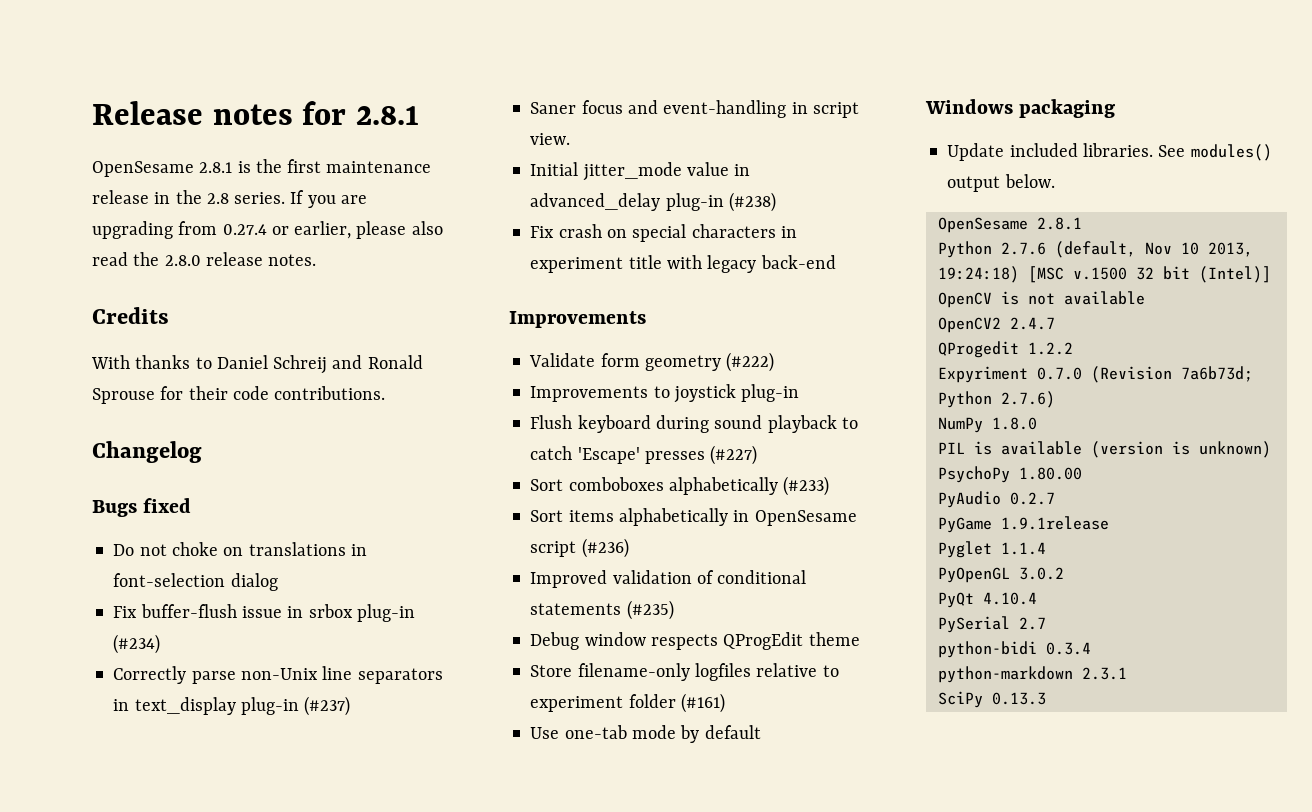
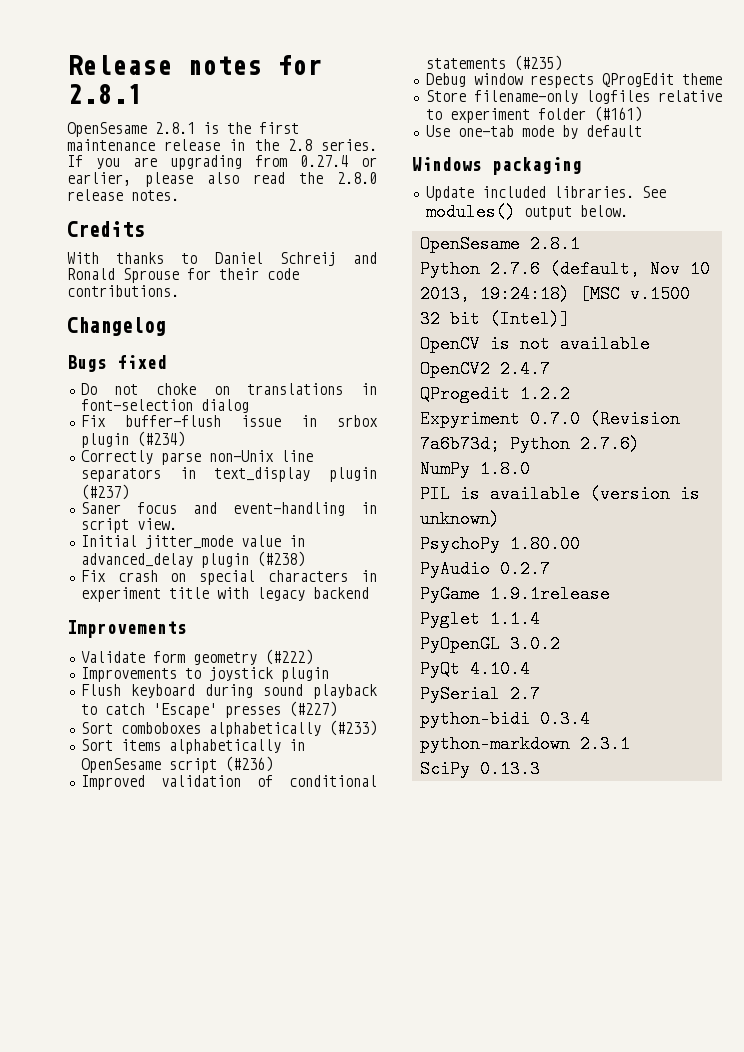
[356,604,415,622] plug-in -> [80,433,129,448] plugin
[240,697,299,715] plug-in -> [329,467,377,482] plugin
[665,193,724,211] plug-in -> [200,553,249,568] plugin
[760,255,836,269] back-end -> [312,587,369,599] backend
[741,384,800,402] plug-in -> [280,667,329,682] plugin

